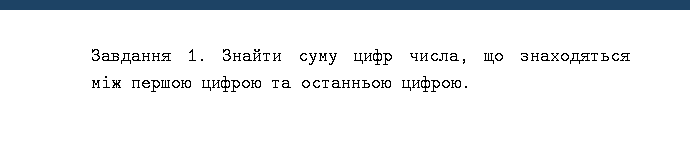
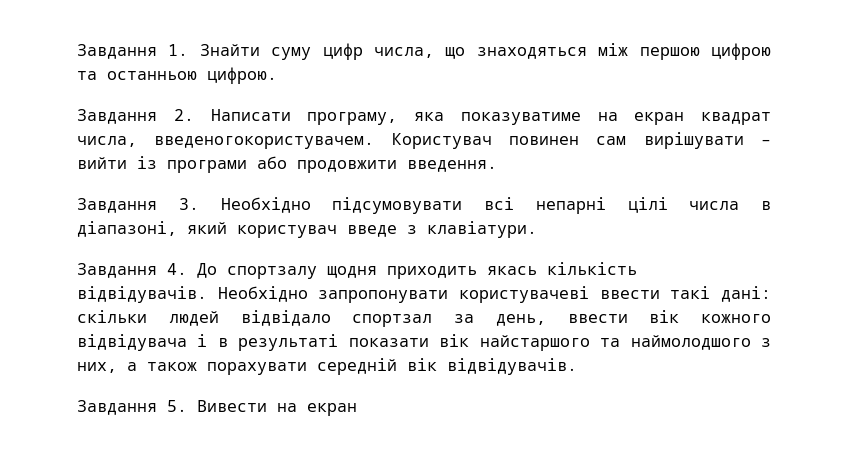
(471, 83) none -> [77,109,771,125] [77,132,771,149] [77,156,497,173] [77,197,771,214] [77,221,537,238] [77,262,637,279] [77,286,771,303] [77,310,771,327] [77,334,772,351] [77,358,577,375] [77,400,357,416] // Завдання 2. Написати програму, яка показуватиме на екран квадрат числа, введеногокористувачем. Користувач повинен сам вирішувати – вийти із програми або продовжити введення. // Завдання 3. Необхідно підсумовувати всі непарні цілі числа в діапазоні, який користувач введе з клавіатури. // Завдання 4. До спортзалу щодня приходить якась кількість відвідувачів. Необхідно запропонувати користувачеві ввести такі дані: скільки людей відвідало спортзал за день, ввести вік кожного відвідувача і в результаті показати вік найстаршого та наймолодшого з них, а також порахувати середній вік відвідувачів. // Завдання 5. Вивести на екран

